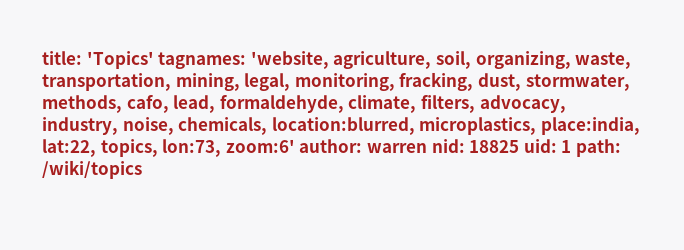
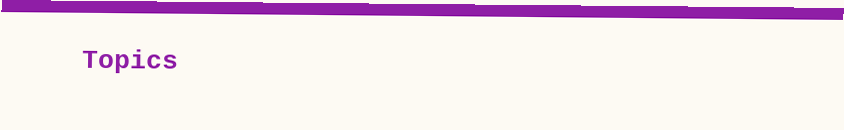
[42,51,632,69] [42,72,630,91] [42,95,566,113] [42,117,640,135] [42,139,621,157] [42,160,142,179] title: 'Topics' tagnames: 'website, agriculture, soil, organizing, waste, transportation, mining, legal, monitoring, fracking, dust, stormwater, methods, cafo, lead, formaldehyde, climate, filters, advocacy, industry, noise, chemicals, location:blurred, microplastics, place:india, lat:22, topics, lon:73, zoom:6' author: warren nid: 18825 uid: 1 path: /wiki/topics -> [81,48,179,74] Topics

